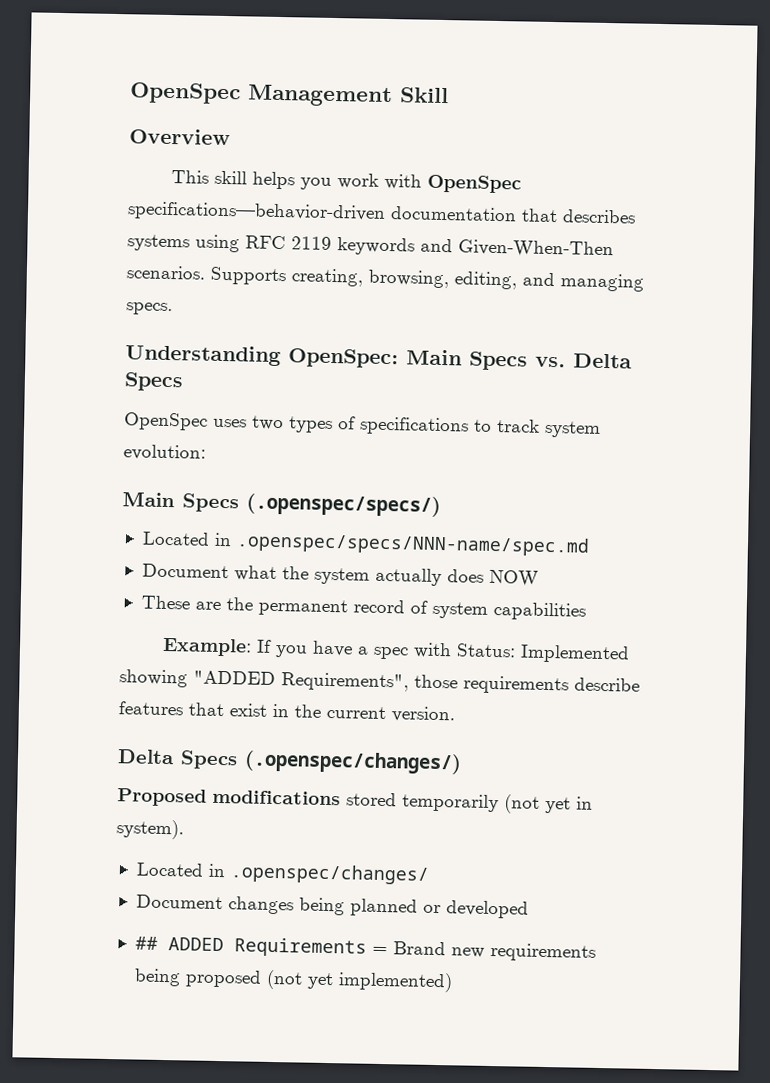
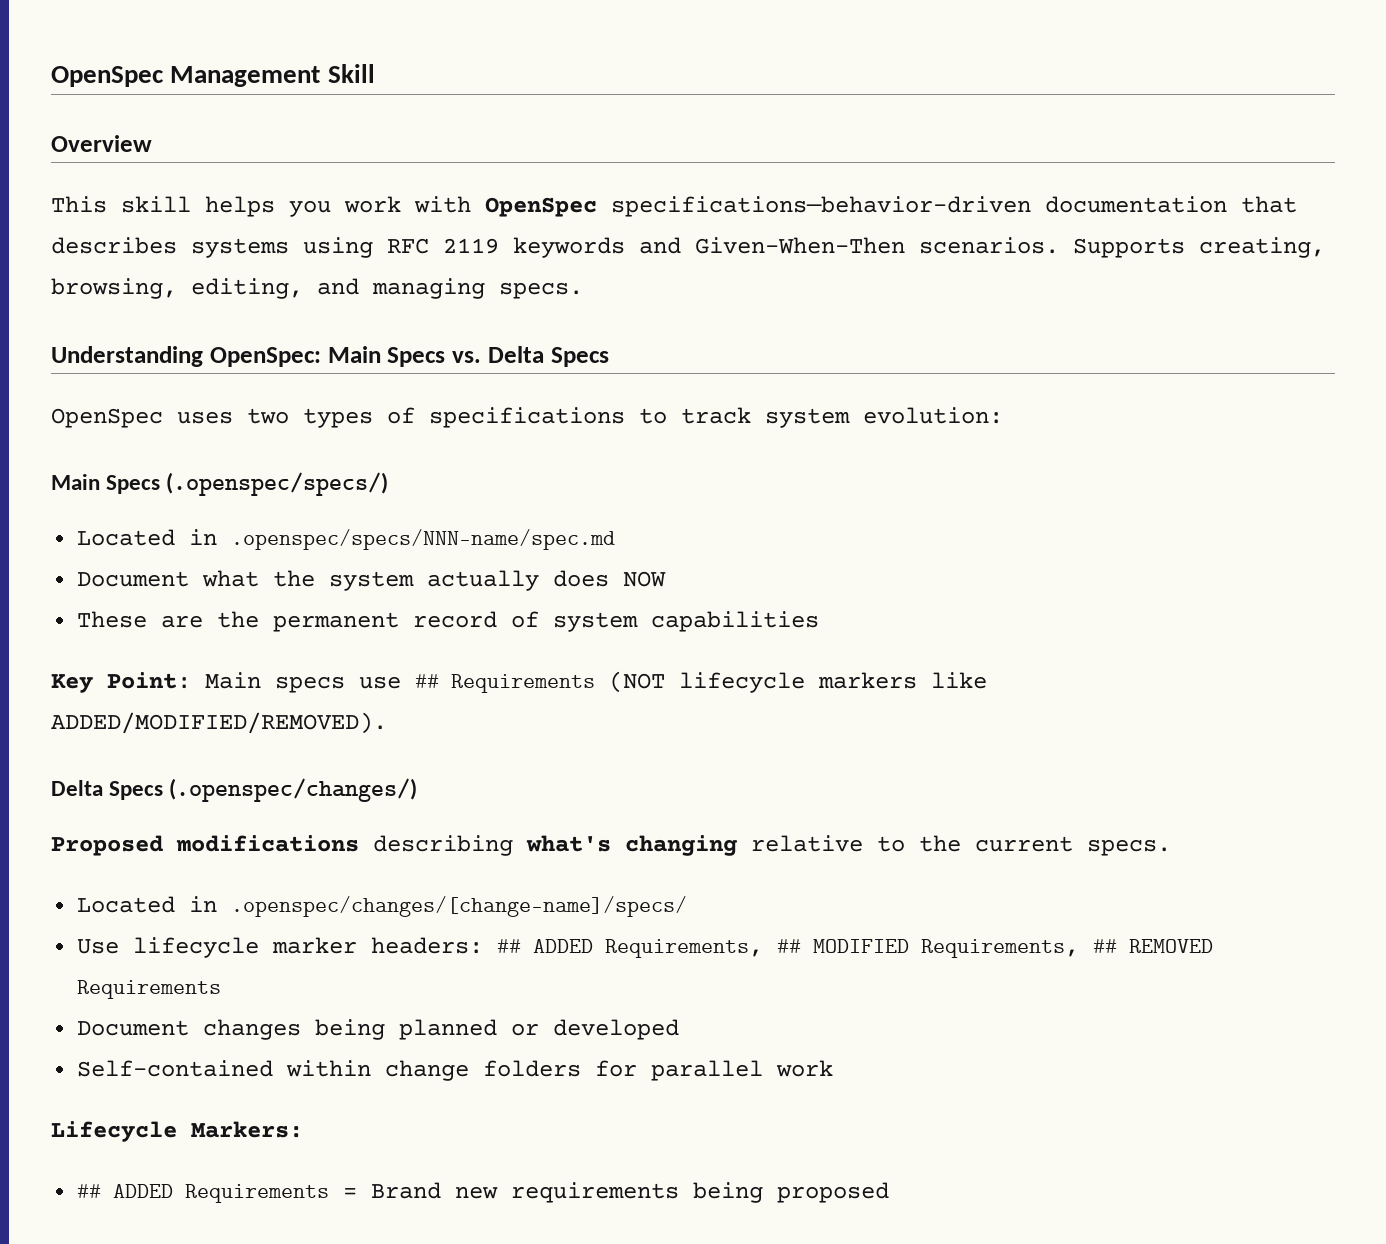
[162,637,631,664] [119,669,640,695] [118,701,455,723] Example: If you have a spec with Status: Implemented showing "ADDED Requirements", those requirements describe features that exist in the current version. -> [51,671,987,693] [51,712,387,734] Key Point: Main specs use ## Requirements (NOT lifecycle markers like ADDED/MODIFIED/REMOVED).
[346,792,593,814] [116,819,184,840] [135,862,430,885] stored temporarily (not yet in system). // Located in .openspec/changes/ -> [373,835,1171,856] [77,896,688,917] [77,937,1214,958] [77,980,222,999] describing what's changing relative to the current specs. // Located in .openspec/changes/[change-name]/specs/ // Use lifecycle marker headers: ## ADDED Requirements, ## MODIFIED Requirements, ## REMOVED Requirements
(529, 909) none -> [77,1060,834,1081] [51,1121,303,1142] // Self-contained within change folders for parallel work // Lifecycle Markers:
[265,969,453,993] (not yet implemented) -> (890, 1192) none

